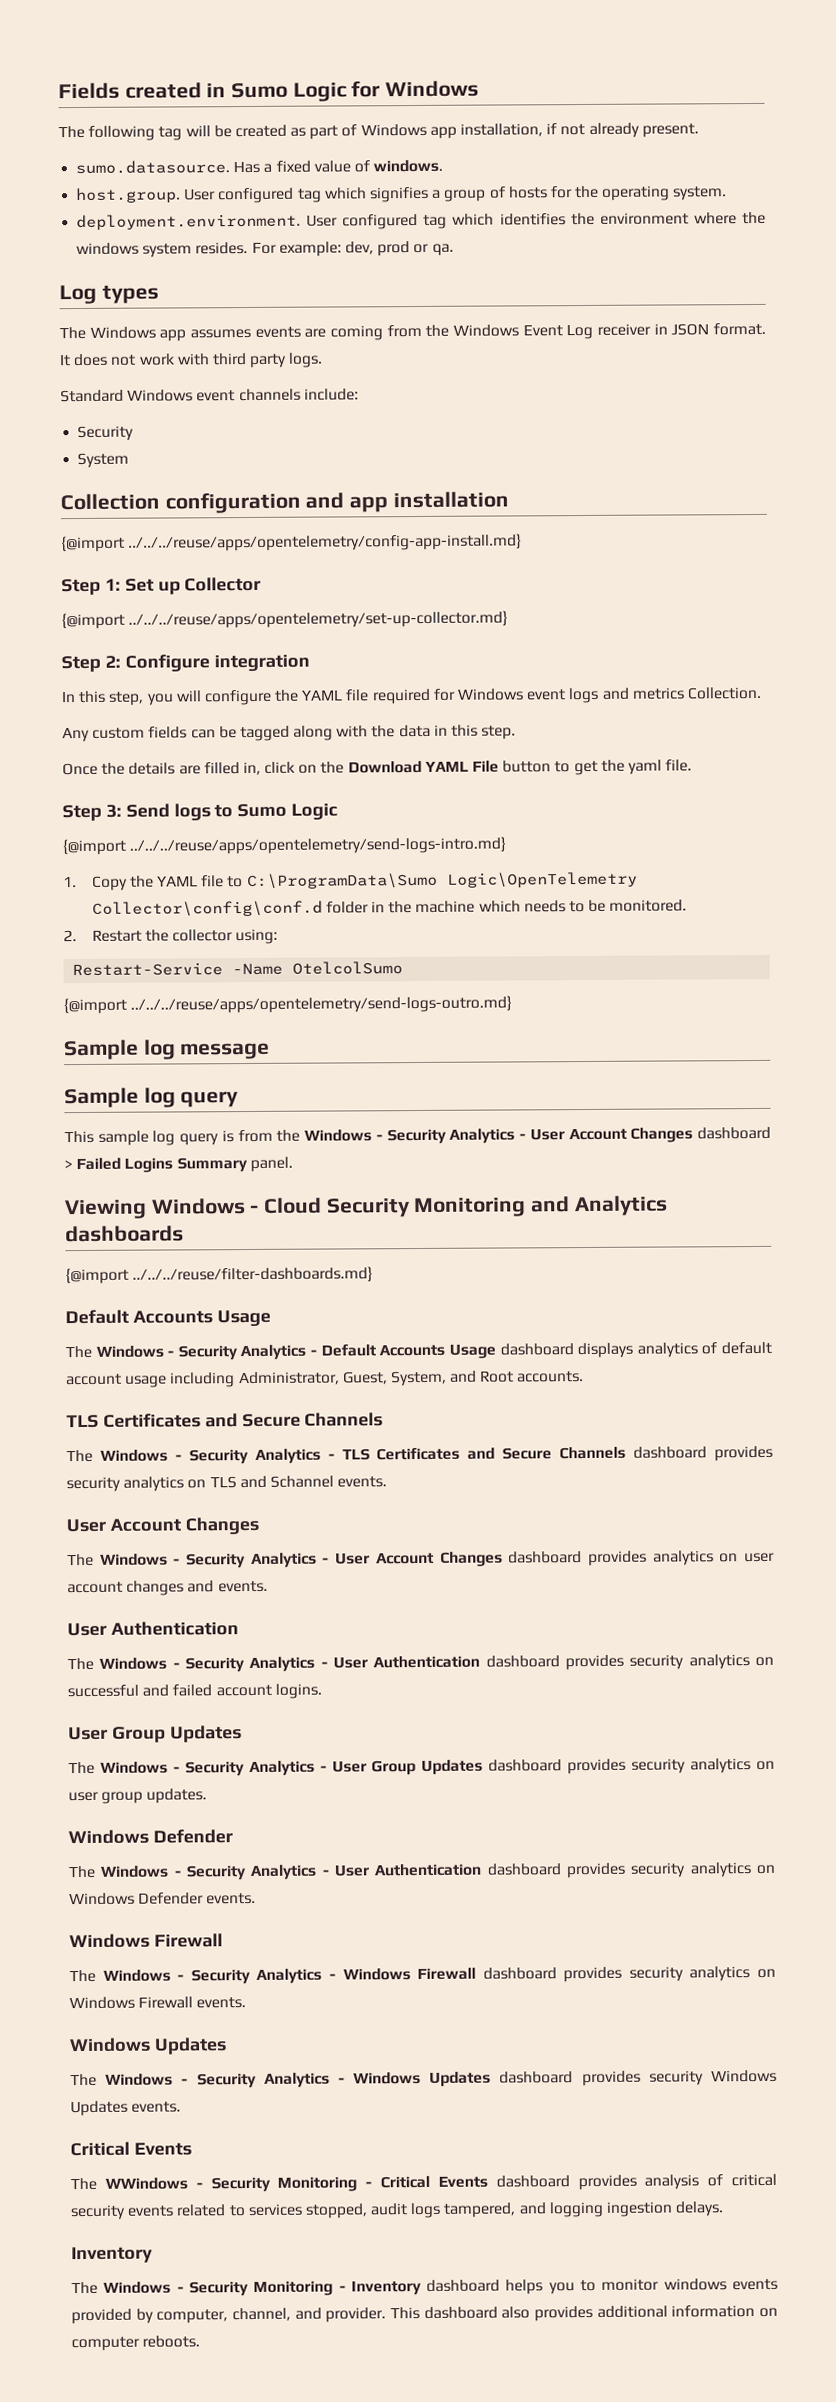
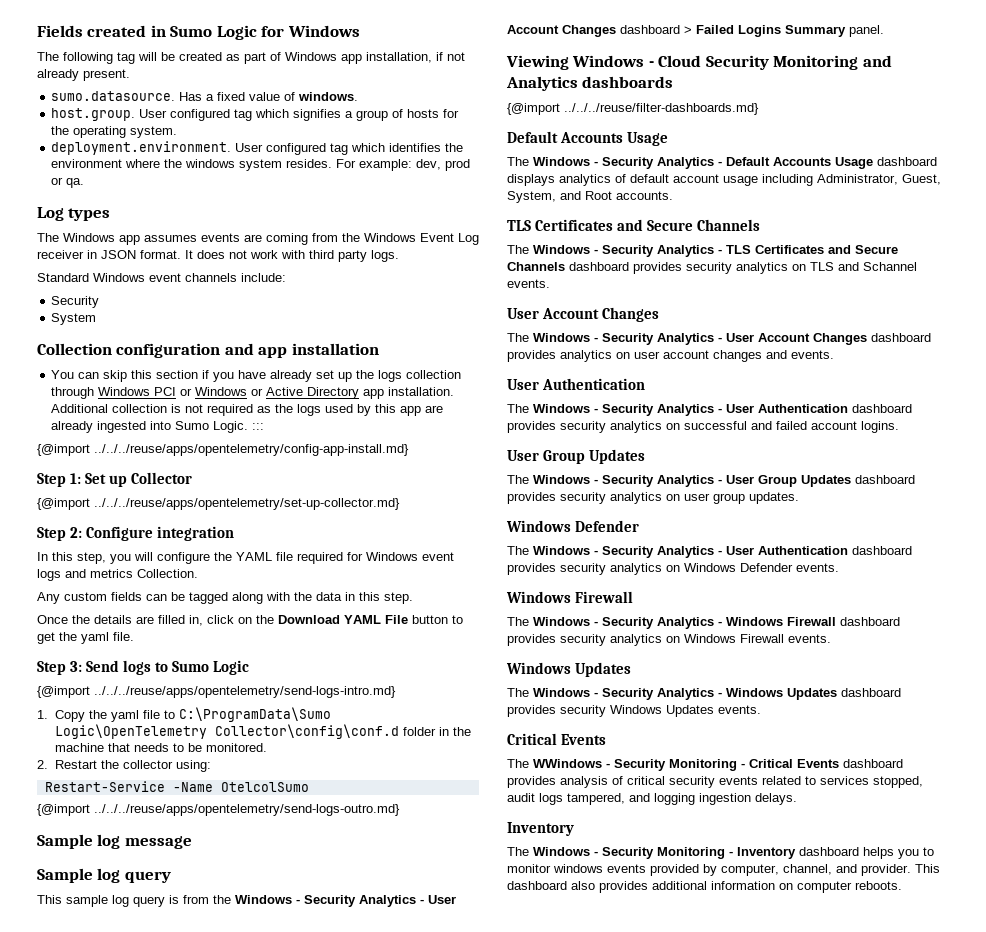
(509, 500) none -> [51,370,462,382] [51,387,455,399] [51,404,444,416] [51,421,265,433] // You can skip this section if you have already set up the logs collection through Windows PCI or Windows or Active Directory app installation. Additional collection is not required as the logs used by this app are already ingested into Sumo Logic. :::
[157,875,199,887] YAML -> [110,710,139,722] yaml
[478,900,521,913] which -> [107,743,130,752] that

